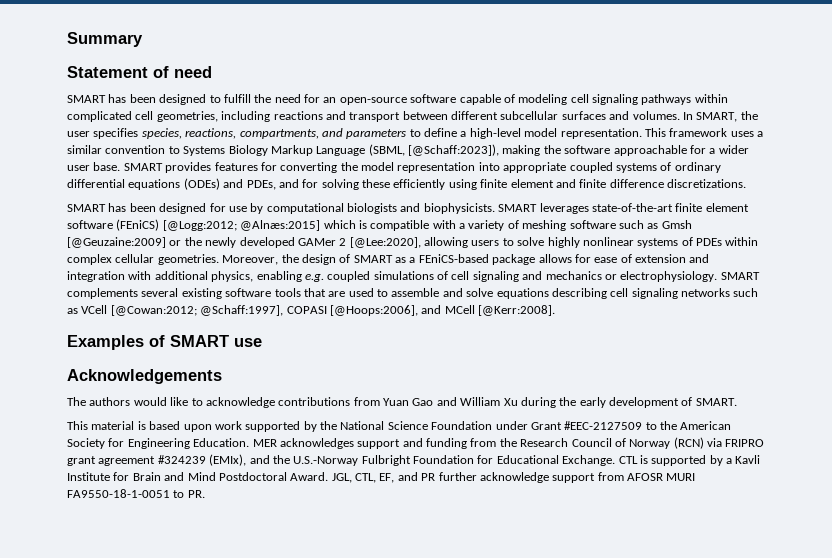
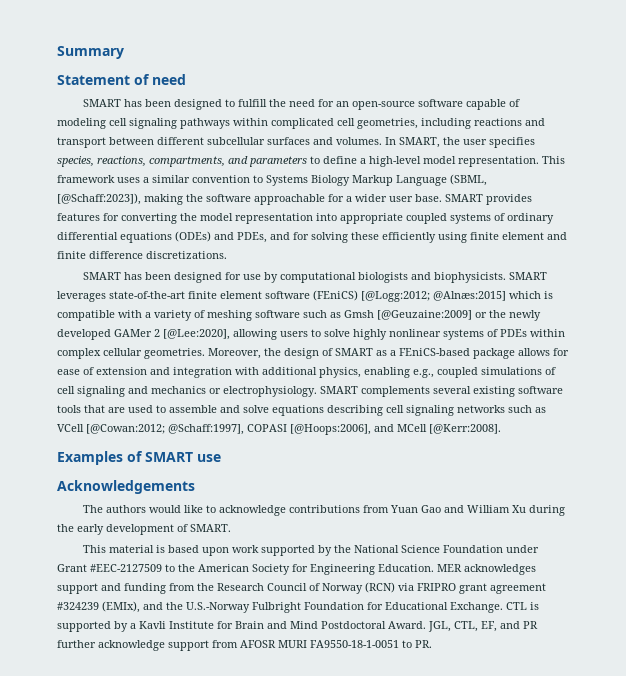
[304,274,324,282] e.g. -> [413,369,434,378] e.g.,

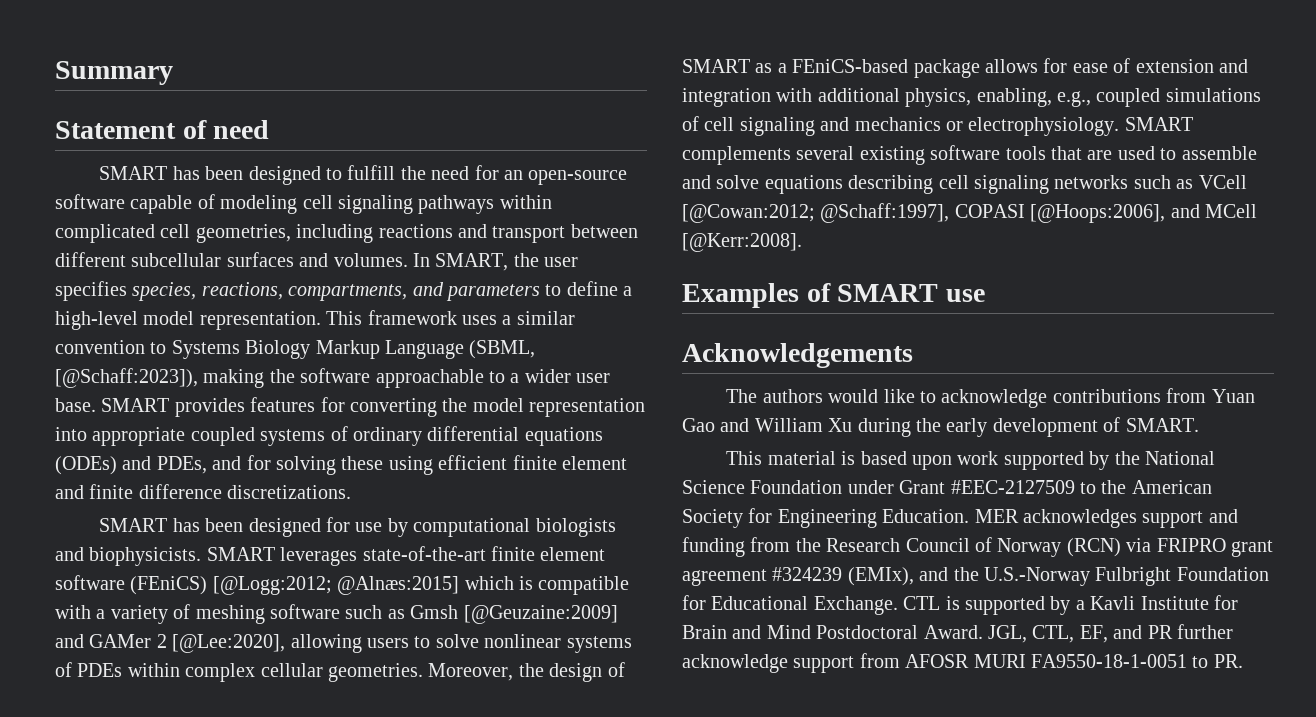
[328,194,344,202] for -> [489,371,505,383] to
[382,232,467,243] efficiently using -> [388,455,508,475] using efficient
[475,310,541,321] [57,329,111,340] or the newly developed -> [55,634,84,648] and
[353,329,387,340] highly -> (479, 641) none
[364,367,410,378] enabling -> [976,88,1052,107] enabling,

